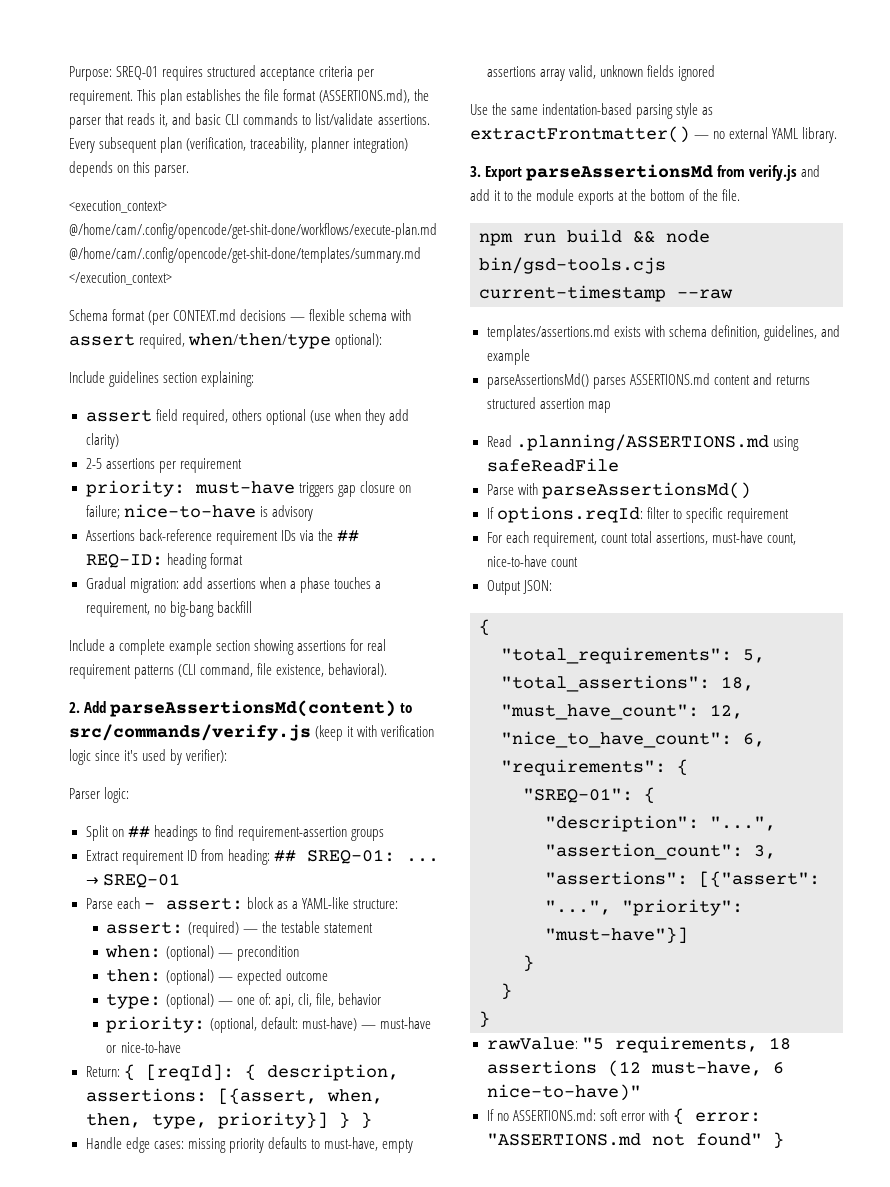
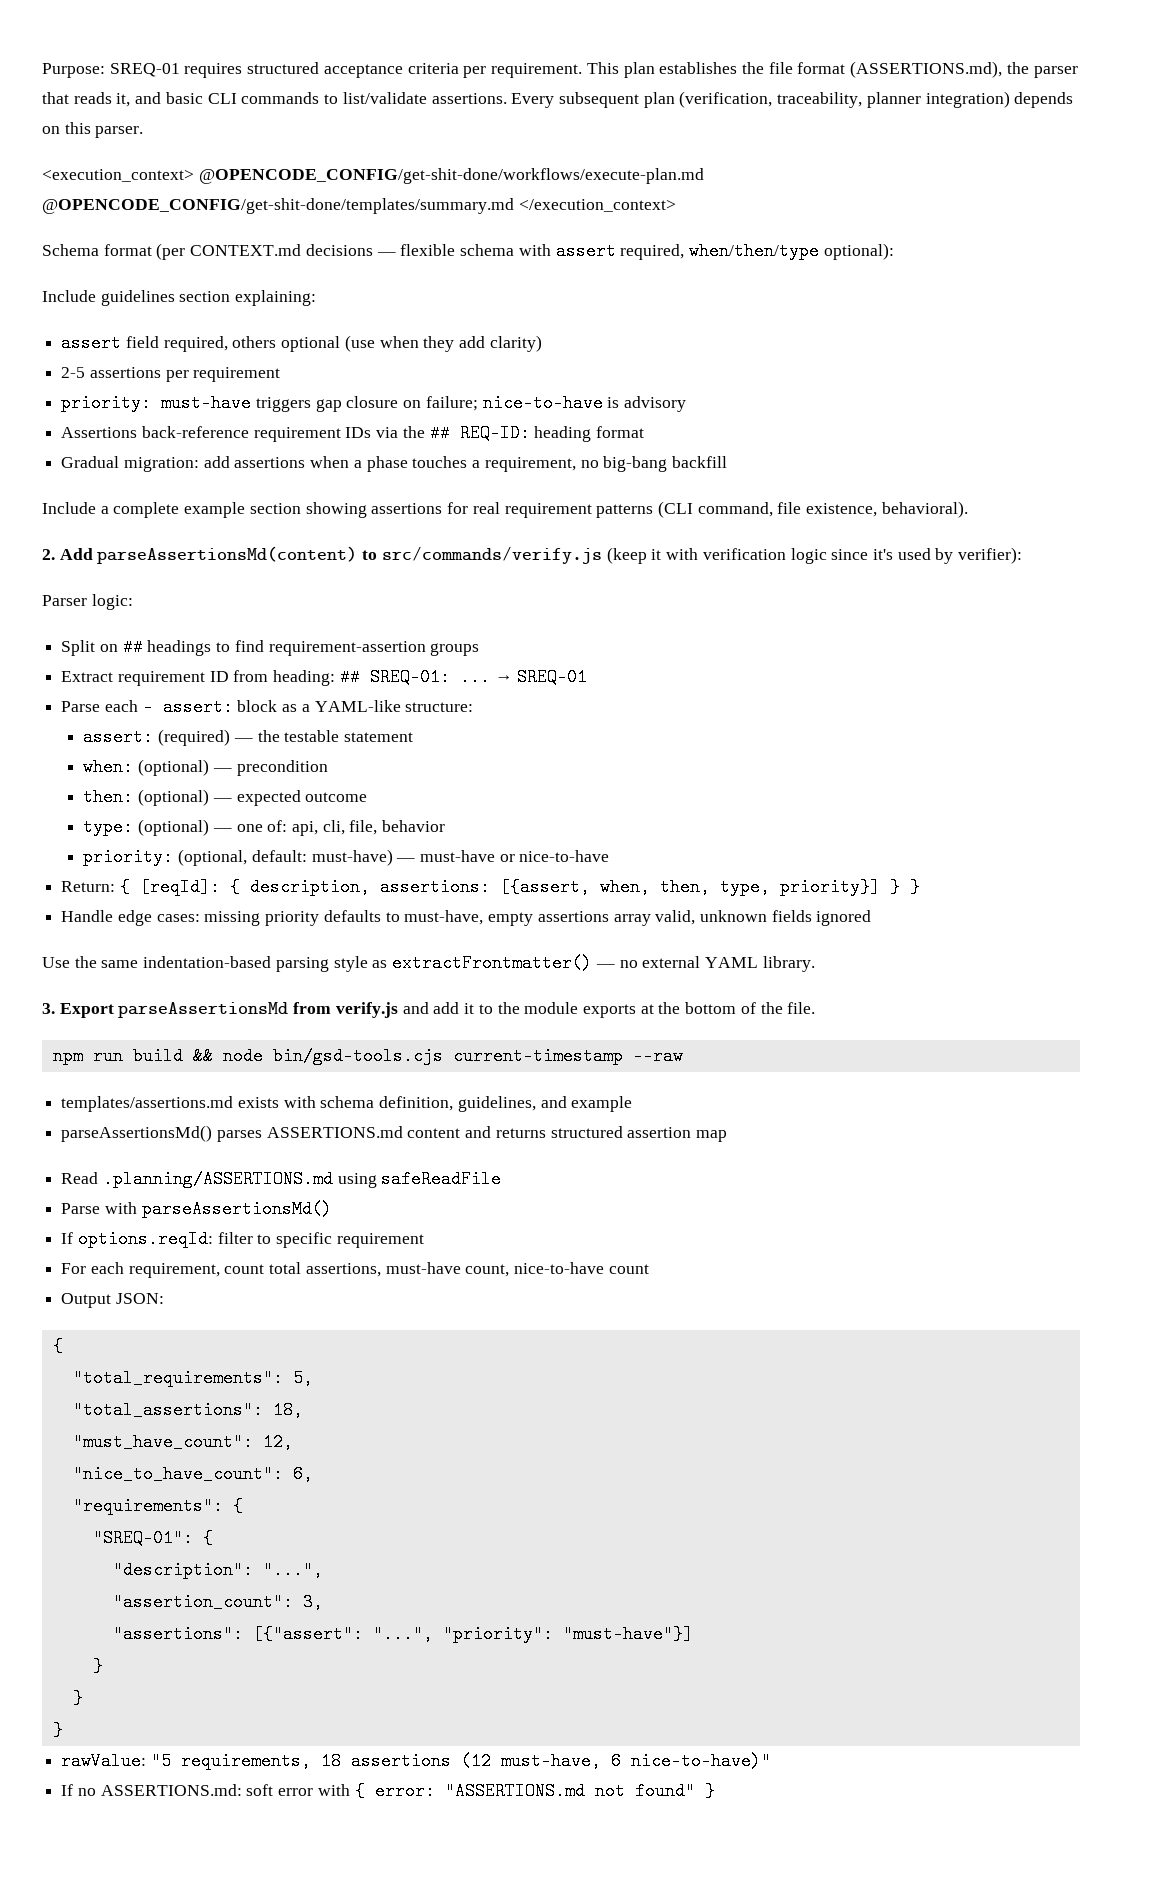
[69,223,437,239] [69,247,421,263] @/home/cam/.config/opencode/get-shit-done/workflows/execute-plan.md @/home/cam/.config/opencode/get-shit-done/templates/summary.md -> [198,168,704,184] [42,198,514,214] @OPENCODE_CONFIG/get-shit-done/workflows/execute-plan.md @OPENCODE_CONFIG/get-shit-done/templates/summary.md

